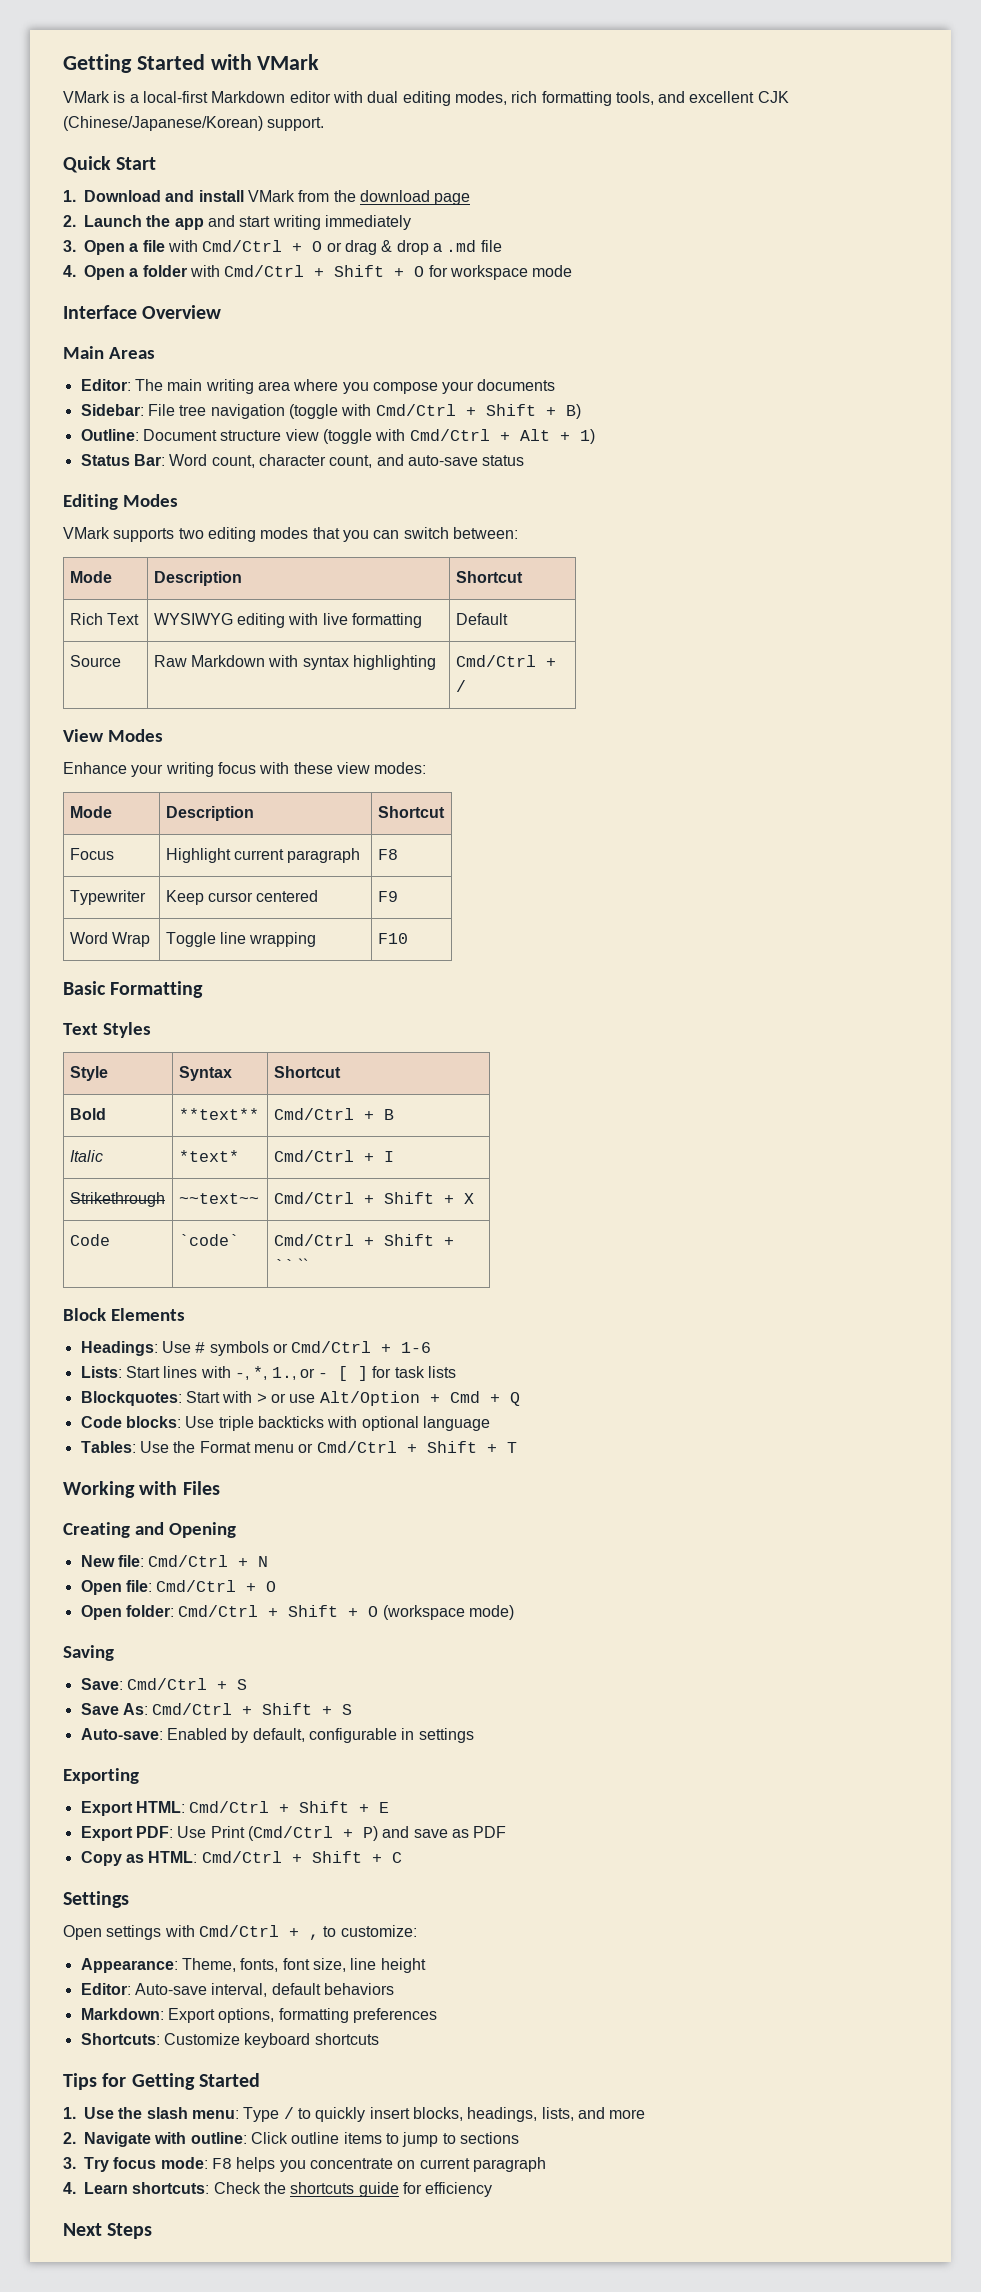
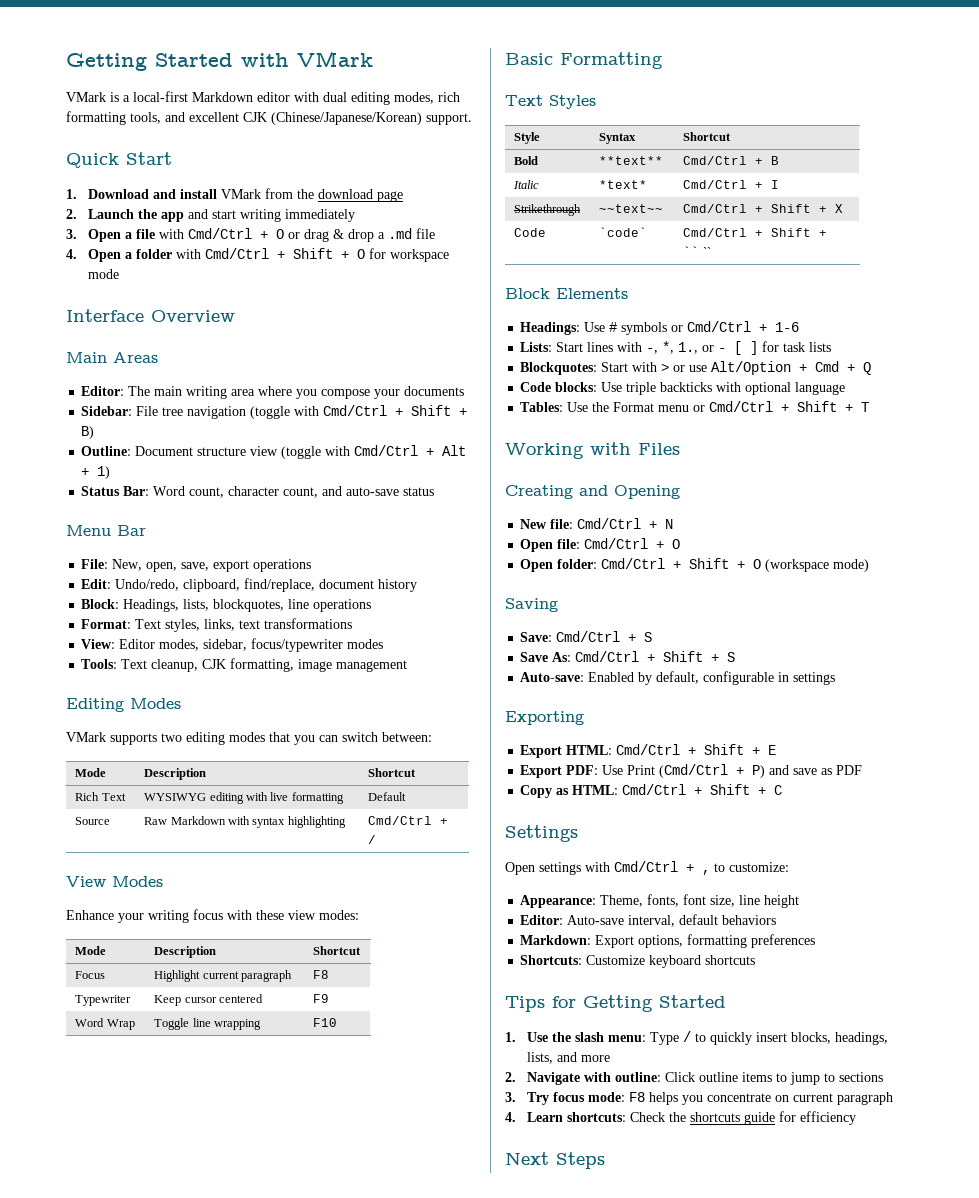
(525, 460) none -> [66,525,146,536] [81,559,312,572] [81,578,418,592] [81,599,372,612] [81,618,353,632] [81,638,384,652] [81,658,408,672] // Menu Bar // File: New, open, save, export operations // Edit: Undo/redo, clipboard, find/replace, document history // Block: Headings, lists, blockquotes, line operations // Format: Text styles, links, text transformations // View: Editor modes, sidebar, focus/typewriter modes // Tools: Text cleanup, CJK formatting, image management

